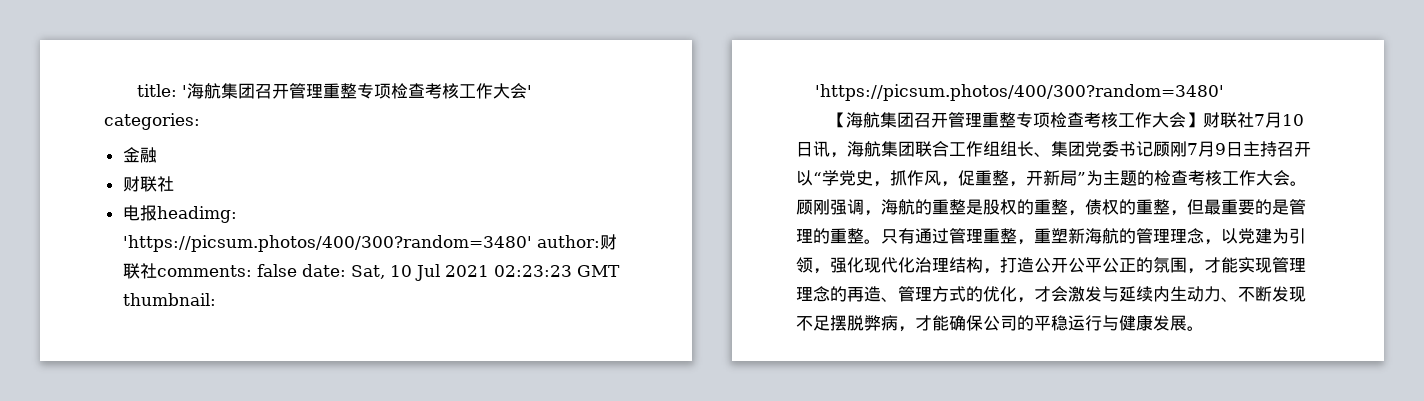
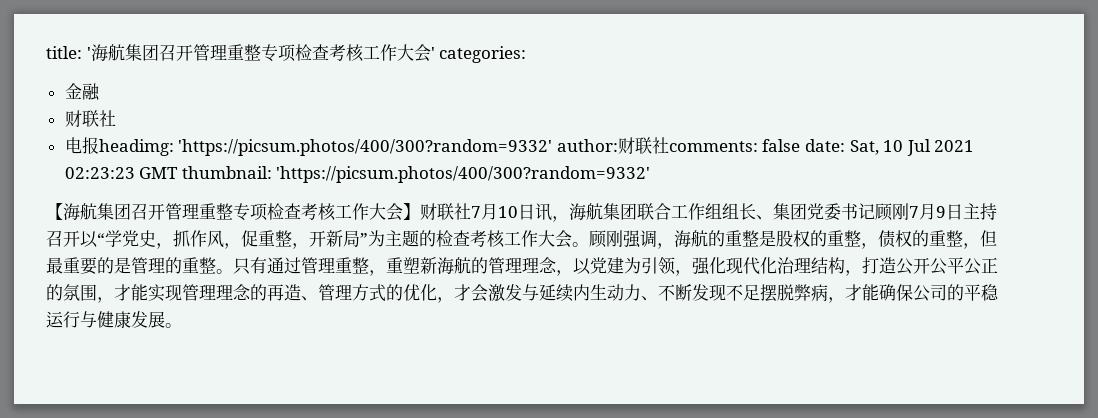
[122,235,532,252] 'https://picsum.photos/400/300?random=3480' -> [178,139,553,156] 'https://picsum.photos/400/300?random=9332'
[814,84,1224,101] 'https://picsum.photos/400/300?random=3480' -> [276,166,651,183] 'https://picsum.photos/400/300?random=9332'

